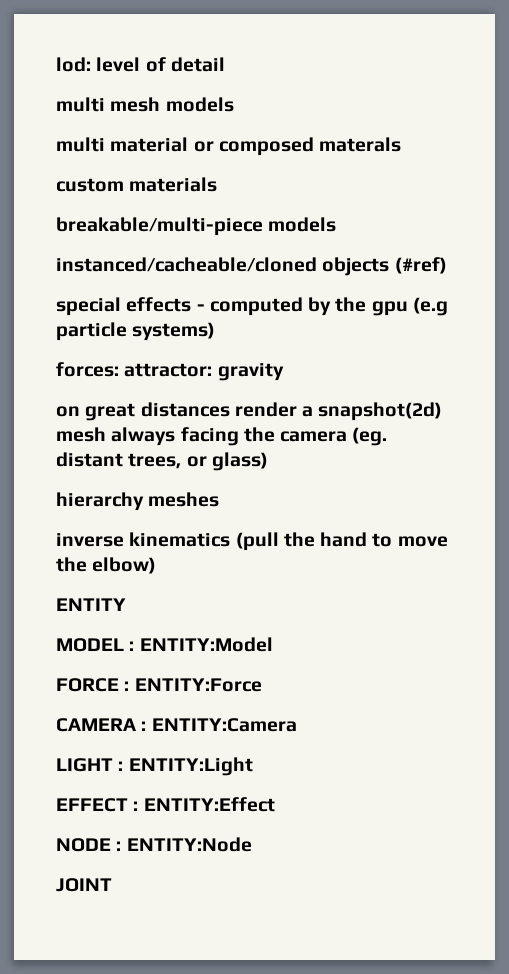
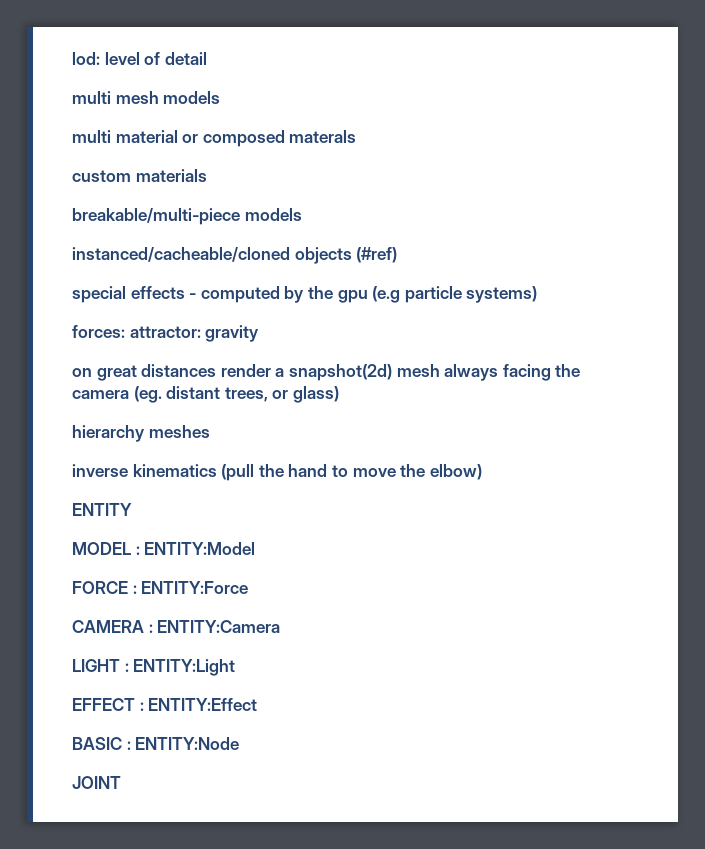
[56,838,111,852] NODE -> [72,737,122,750] BASIC

